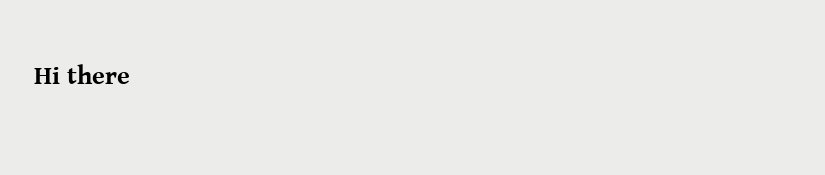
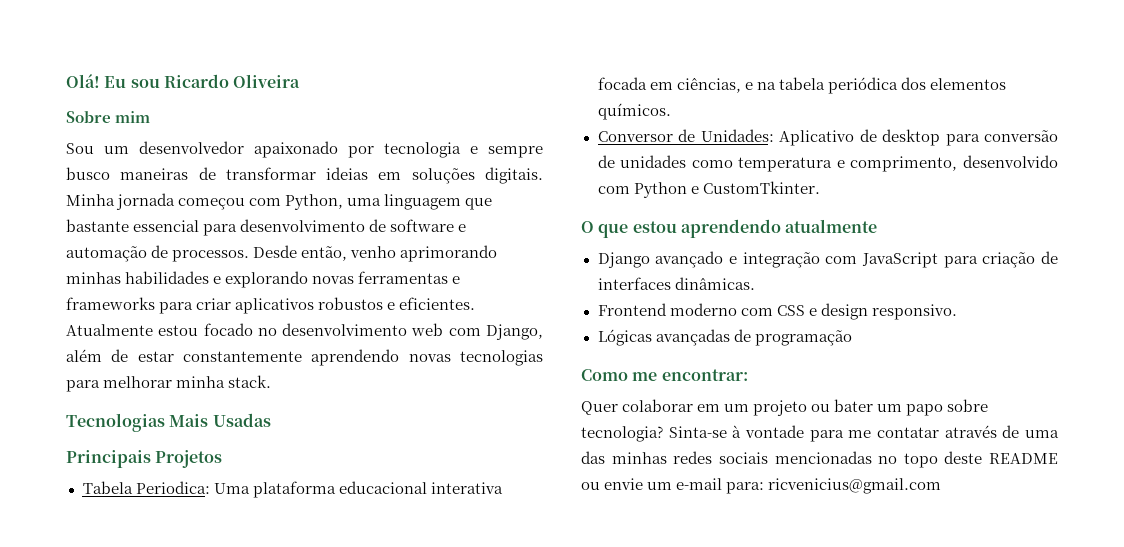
[34,64,131,84] Hi there -> [66,74,301,88] [66,111,151,123] [66,141,543,158] [66,167,543,184] [66,193,493,210] [66,219,467,236] [66,245,498,262] [66,271,461,288] [66,297,476,314] [66,323,543,340] [66,349,543,366] [66,375,272,392] [66,413,271,432] [66,450,223,468] [82,481,503,498] [597,77,1006,94] [597,103,671,120] [597,129,1058,146] [597,155,1058,172] [597,181,820,198] [581,219,878,238] [597,251,1058,268] [597,277,755,290] [597,303,957,320] [597,329,852,346] [581,369,748,381] [581,399,989,416] [581,425,1059,442] [581,451,1058,468] [581,478,942,494] Olá! Eu sou Ricardo Oliveira // Sobre mim // Sou um desenvolvedor apaixonado por tecnologia e sempre busco maneiras de transformar ideias em soluções digitais. Minha jornada começou com Python, uma linguagem que bastante essencial para desenvolvimento de software e automação de processos. Desde então, venho aprimorando minhas habilidades e explorando novas ferramentas e frameworks para criar aplicativos robustos e eficientes. Atualmente estou focado no desenvolvimento web com Django, além de estar constantemente aprendendo novas tecnologias para melhorar minha stack. // Tecnologias Mais Usadas // Principais Projetos // Tabela Periodica: Uma plataforma educacional interativa focada em ciências, e na tabela periódica dos elementos químicos. // Conversor de Unidades: Aplicativo de desktop para conversão de unidades como temperatura e comprimento, desenvolvido com Python e CustomTkinter. // O que estou aprendendo atualmente // Django avançado e integração com JavaScript para criação de interfaces dinâmicas. // Frontend moderno com CSS e design responsivo. // Lógicas avançadas de programação // Como me encontrar: // Quer colaborar em um projeto ou bater um papo sobre tecnologia? Sinta-se à vontade para me contatar através de uma das minhas redes sociais mencionadas no topo deste README ou envie um e-mail para: ricvenicius@gmail.com

